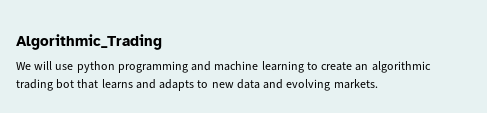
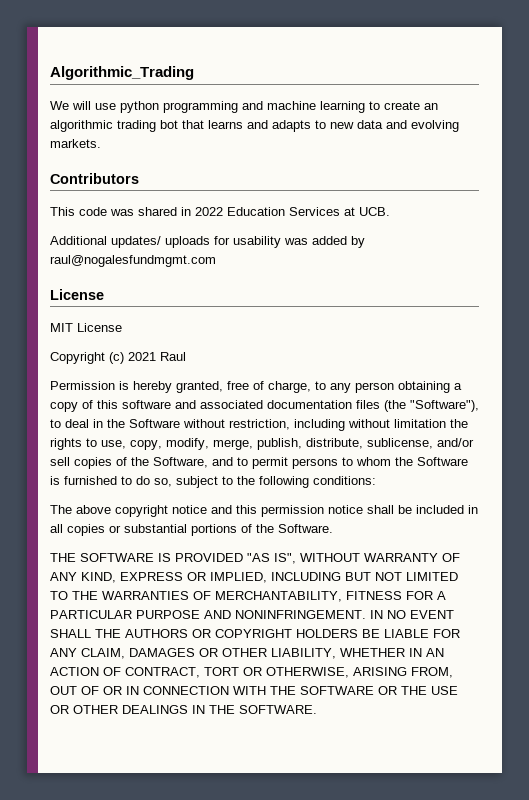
(378, 84) none -> [50,173,139,184] [50,207,390,216] [50,236,365,248] [50,255,216,267] [50,289,104,300] [50,323,122,332] [50,352,186,364] [50,381,462,393] [50,400,479,412] [50,419,468,431] [50,438,474,450] [50,457,468,469] [50,476,376,488] [50,505,478,517] [50,524,333,536] [50,553,460,564] [50,572,458,583] [50,591,446,602] [50,610,454,619] [50,629,460,638] [50,648,444,659] [50,667,453,678] [50,686,458,695] [50,705,317,714] // Contributors // This code was shared in 2022 Education Services at UCB. // Additional updates/ uploads for usability was added by raul@nogalesfundmgmt.com // License // MIT License // Copyright (c) 2021 Raul // Permission is hereby granted, free of charge, to any person obtaining a copy of this software and associated documentation files (the "Software"), to deal in the Software without restriction, including without limitation the rights to use, copy, modify, merge, publish, distribute, sublicense, and/or sell copies of the Software, and to permit persons to whom the Software is furnished to do so, subject to the following conditions: // The above copyright notice and this permission notice shall be included in all copies or substantial portions of the Software. // THE SOFTWARE IS PROVIDED "AS IS", WITHOUT WARRANTY OF ANY KIND, EXPRESS OR IMPLIED, INCLUDING BUT NOT LIMITED TO THE WARRANTIES OF MERCHANTABILITY, FITNESS FOR A PARTICULAR PURPOSE AND NONINFRINGEMENT. IN NO EVENT SHALL THE AUTHORS OR COPYRIGHT HOLDERS BE LIABLE FOR ANY CLAIM, DAMAGES OR OTHER LIABILITY, WHETHER IN AN ACTION OF CONTRACT, TORT OR OTHERWISE, ARISING FROM, OUT OF OR IN CONNECTION WITH THE SOFTWARE OR THE USE OR OTHER DEALINGS IN THE SOFTWARE.

